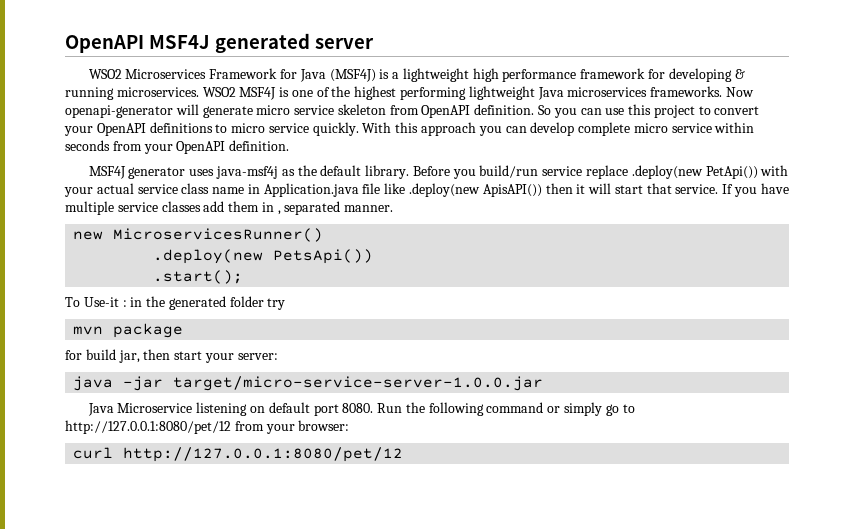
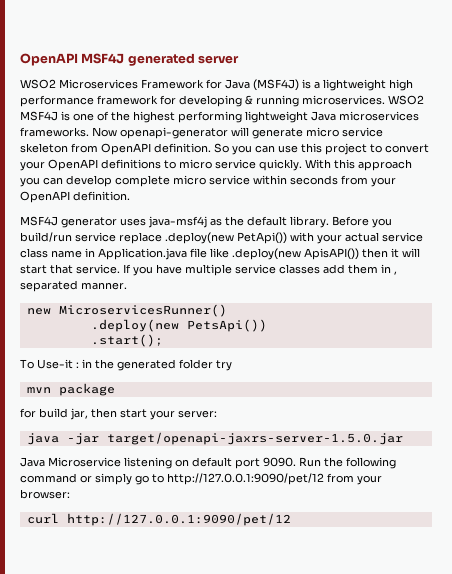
[173,376,544,391] target/micro-service-server-1.0.0.jar -> [106,432,403,445] target/openapi-jaxrs-server-1.5.0.jar
[342,403,374,413] 8080. -> [263,457,296,467] 9090.
[65,420,231,434] http://127.0.0.1:8080/pet/12 -> [167,473,324,485] http://127.0.0.1:9090/pet/12
[123,447,404,462] http://127.0.0.1:8080/pet/12 -> [66,513,291,526] http://127.0.0.1:9090/pet/12

